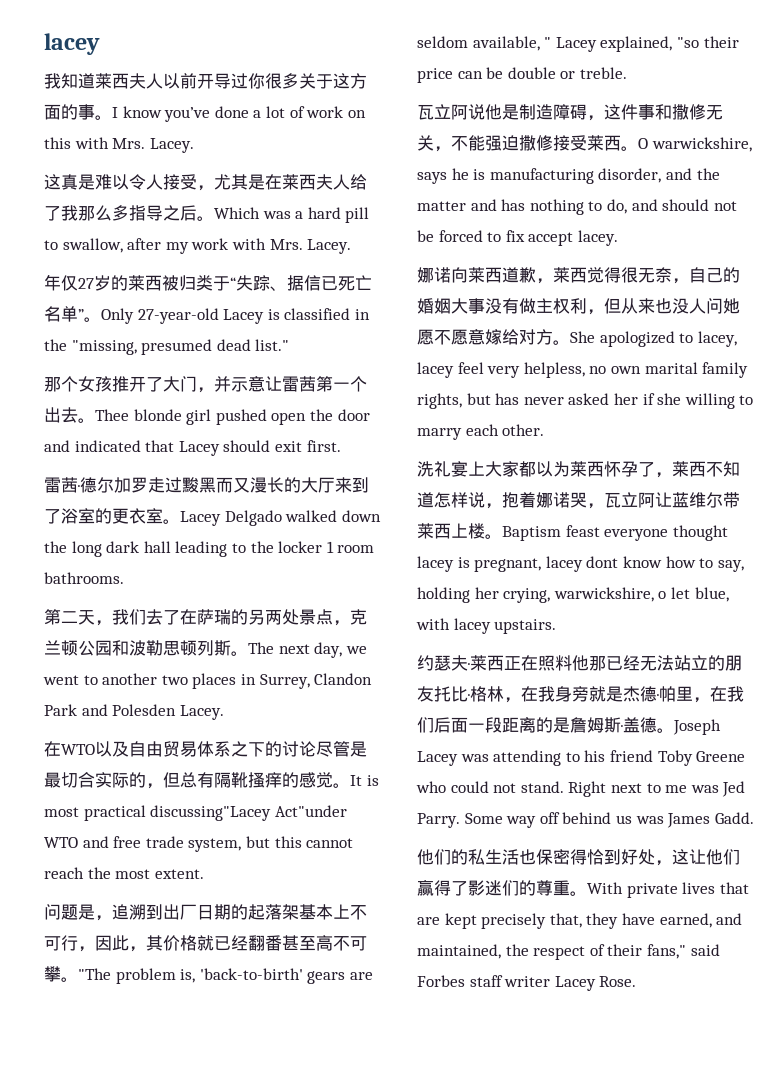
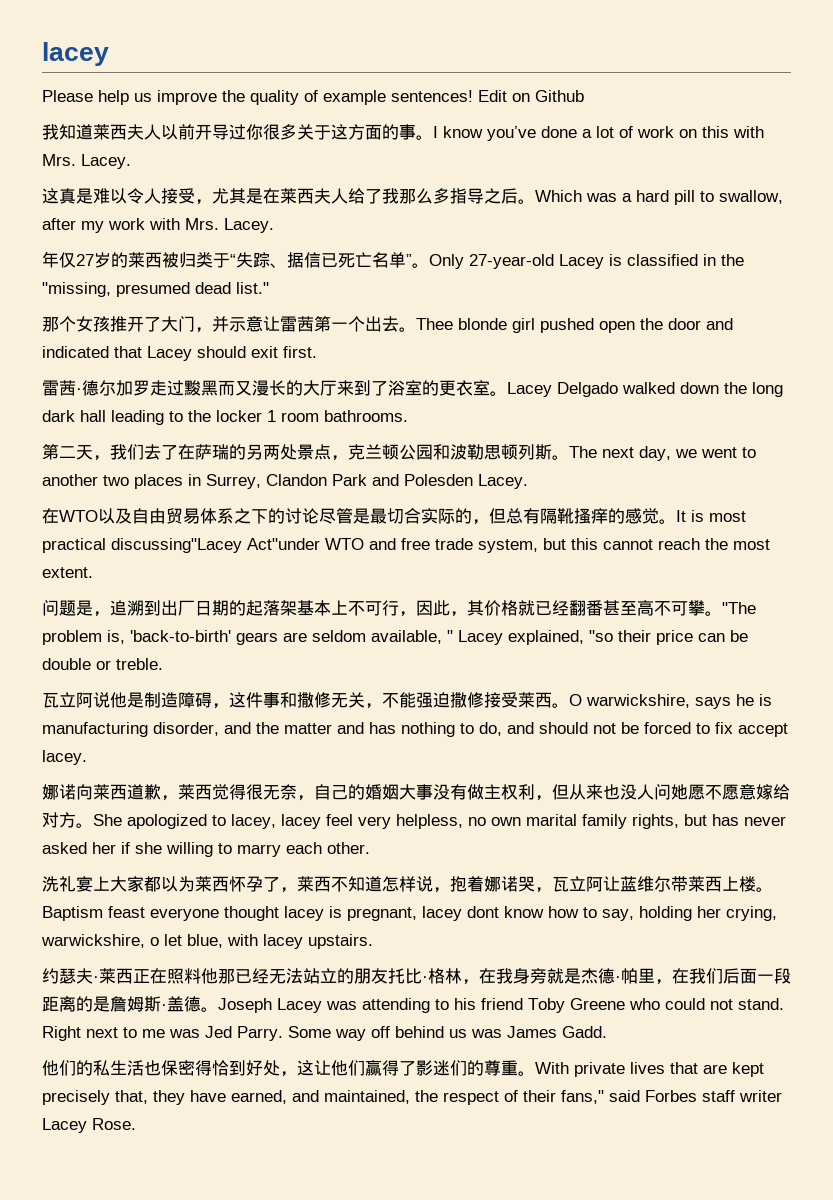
[44,33,100,55] lacey -> [42,42,109,66] [42,90,584,105] lacey // Please help us improve the quality of example sentences! Edit on Github

